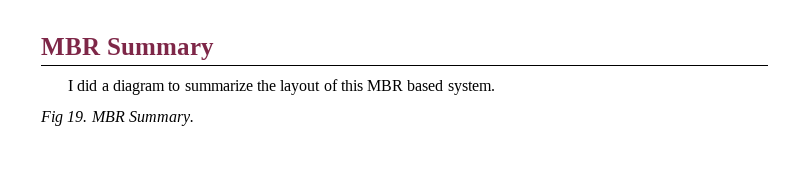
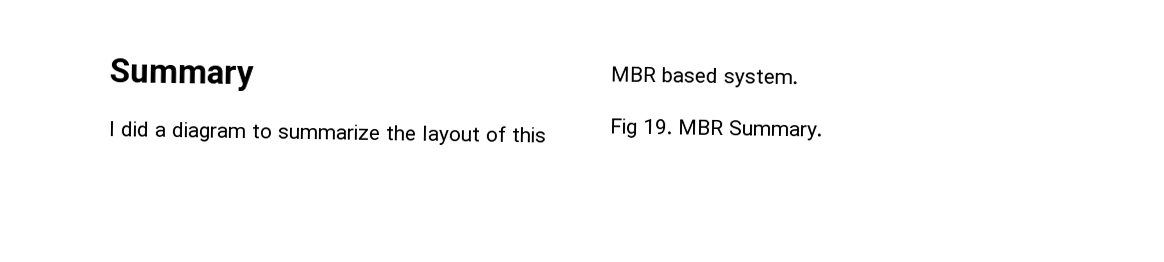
[41,38,101,55] MBR -> (109, 75) none

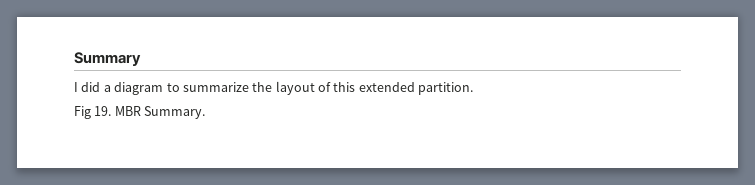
[610,66,798,89] MBR based system. -> [358,82,474,95] extended partition.

